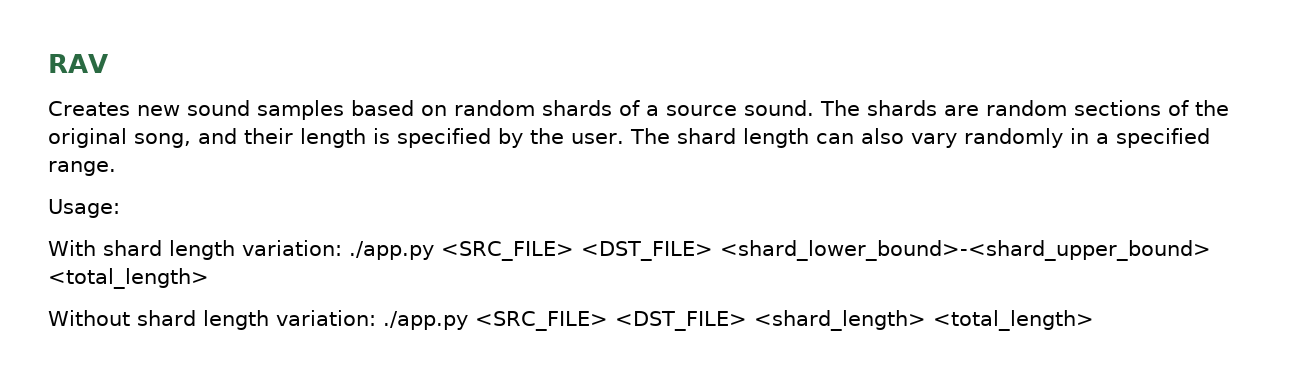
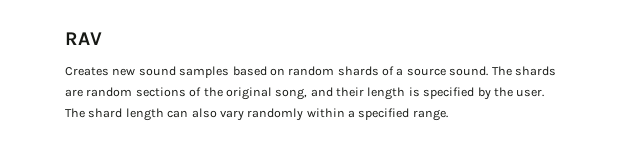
[1069,128,1089,144] in -> [306,108,345,118] within
[48,199,120,218] [48,240,1211,261] [48,268,209,289] [48,310,1094,331] // Usage: // With shard length variation: ./app.py <SRC_FILE> <DST_FILE> <shard_lower_bound>-<shard_upper_bound> <total_length> // Without shard length variation: ./app.py <SRC_FILE> <DST_FILE> <shard_length> <total_length> -> (448, 115) none

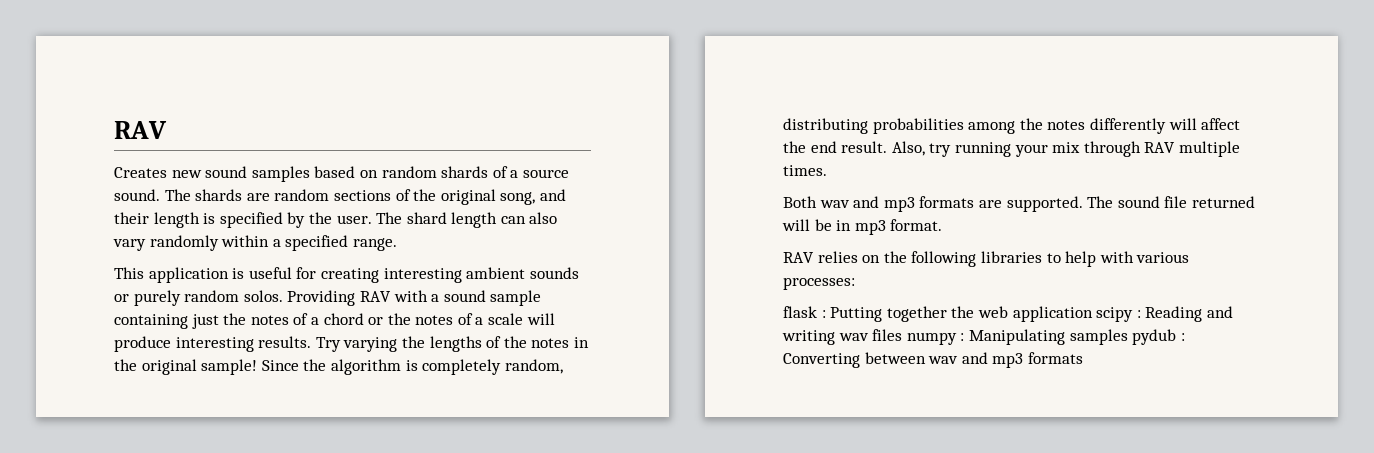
(448, 115) none -> [114,267,579,283] [114,290,542,306] [114,313,555,329] [114,336,589,352] [114,359,563,375] [783,118,1241,134] [783,141,1240,157] [783,165,827,176] [783,196,1255,212] [782,219,943,235] [783,251,1190,267] [783,277,855,290] [783,306,1233,322] [782,329,1185,345] [783,352,1083,368] // This application is useful for creating interesting ambient sounds or purely random solos. Providing RAV with a sound sample containing just the notes of a chord or the notes of a scale will produce interesting results. Try varying the lengths of the notes in the original sample! Since the algorithm is completely random, distributing probabilities among the notes differently will affect the end result. Also, try running your mix through RAV multiple times. // Both wav and mp3 formats are supported. The sound file returned will be in mp3 format. // RAV relies on the following libraries to help with various processes: // flask : Putting together the web application scipy : Reading and writing wav files numpy : Manipulating samples pydub : Converting between wav and mp3 formats

